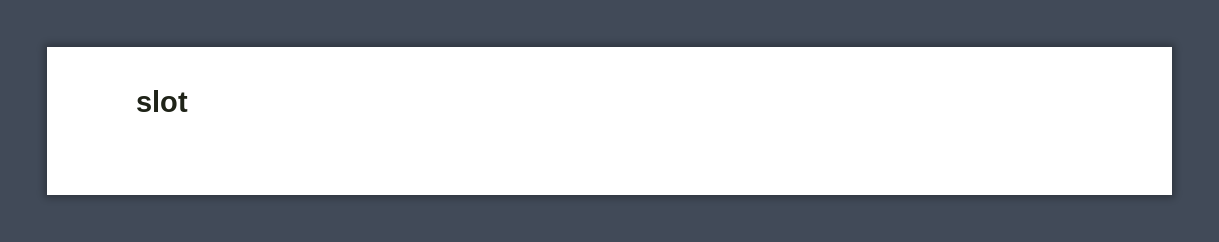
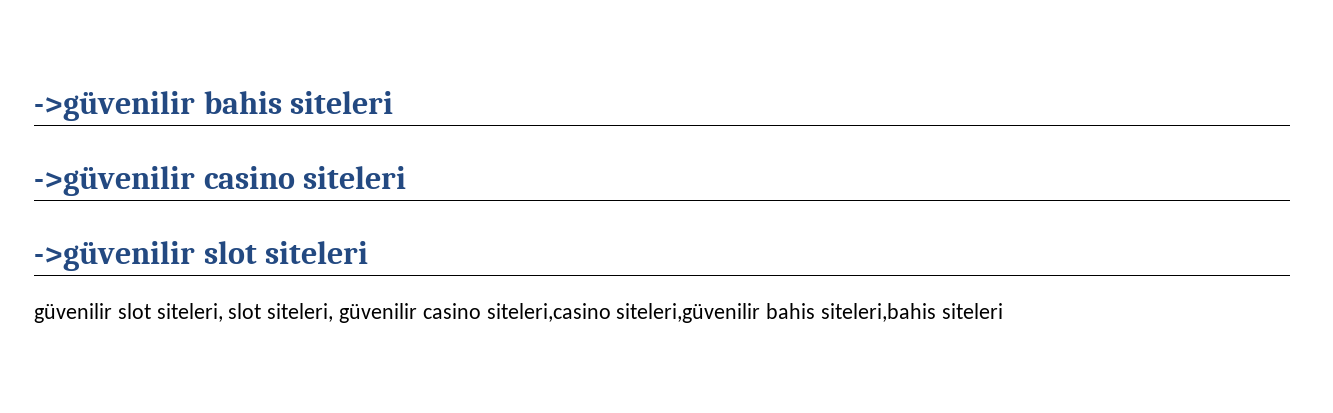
[136,90,188,112] slot -> [34,91,394,121] [34,166,407,196] [34,241,369,271] [34,303,1003,323] ->güvenilir bahis siteleri // ->güvenilir casino siteleri // ->güvenilir slot siteleri // güvenilir slot siteleri, slot siteleri, güvenilir casino siteleri,casino siteleri,güvenilir bahis siteleri,bahis siteleri

